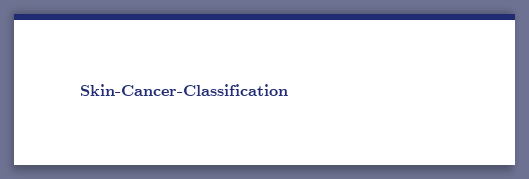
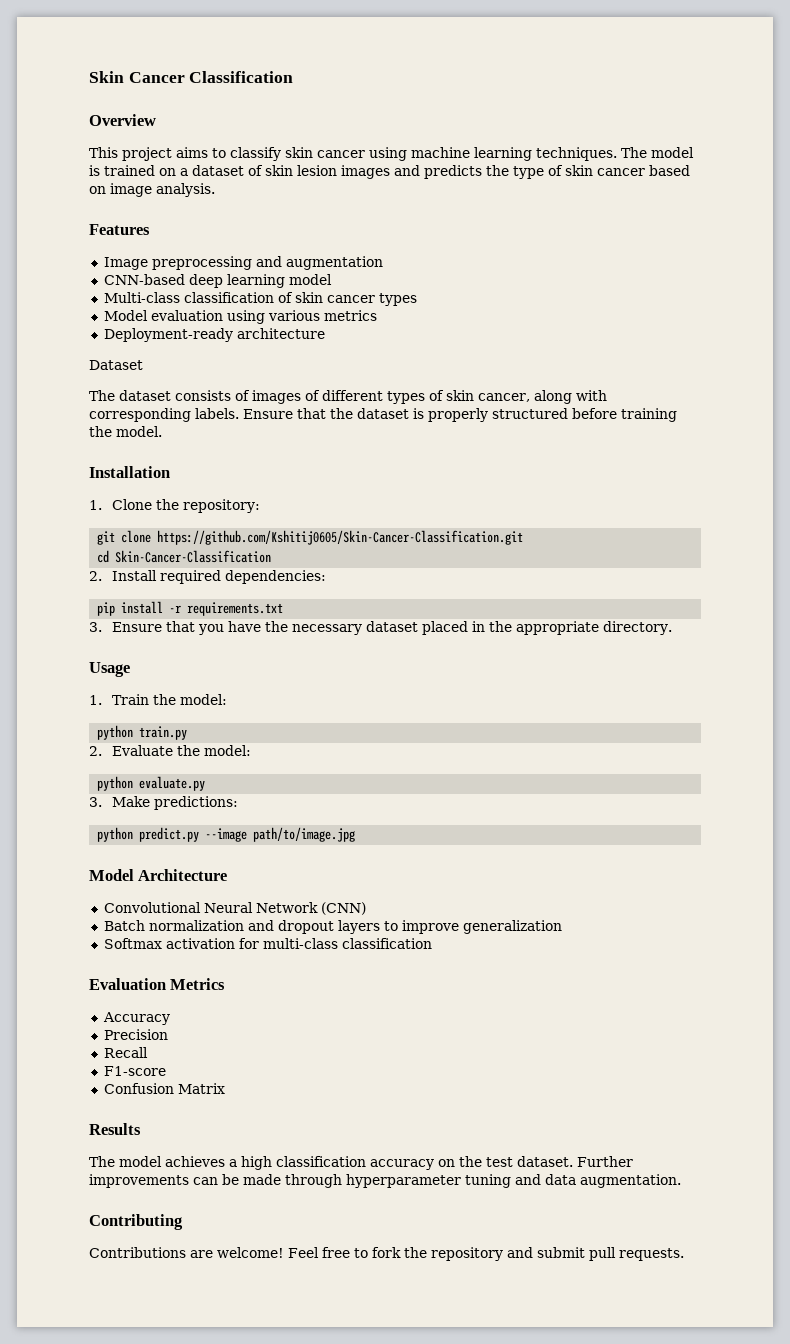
[80,84,288,96] Skin-Cancer-Classification -> [89,71,294,83] [89,114,156,126] [89,147,694,161] [89,165,690,179] [89,183,215,197] [89,224,150,235] [103,256,383,270] [103,274,332,288] [103,292,417,306] [103,310,377,324] [103,328,325,342] [89,360,143,370] [89,390,607,404] [89,408,677,422] [89,426,162,437] [89,466,170,478] [89,499,260,513] [97,530,524,545] [97,550,272,563] [89,570,326,584] [97,601,284,616] [89,621,672,635] [89,662,130,677] [89,694,227,705] [97,725,188,740] [89,745,251,756] [97,776,206,791] [89,796,238,810] [97,827,356,842] [89,869,228,881] [103,902,366,915] [103,920,562,934] [103,938,432,949] [89,978,226,990] [102,1012,170,1025] [103,1029,168,1040] [103,1047,148,1058] [103,1066,166,1076] [103,1083,225,1094] [89,1123,141,1135] [89,1156,633,1170] [89,1174,681,1188] [89,1214,183,1230] [89,1247,684,1261] Skin Cancer Classification // Overview // This project aims to classify skin cancer using machine learning techniques. The model is trained on a dataset of skin lesion images and predicts the type of skin cancer based on image analysis. // Features // Image preprocessing and augmentation // CNN-based deep learning model // Multi-class classification of skin cancer types // Model evaluation using various metrics // Deployment-ready architecture // Dataset // The dataset consists of images of different types of skin cancer, along with corresponding labels. Ensure that the dataset is properly structured before training the model. // Installation // 1. Clone the repository: // git clone https://github.com/Kshitij0605/Skin-Cancer-Classification.git // cd Skin-Cancer-Classification // 2. Install required dependencies: // pip install -r requirements.txt // 3. Ensure that you have the necessary dataset placed in the appropriate directory. // Usage // 1. Train the model: // python train.py // 2. Evaluate the model: // python evaluate.py // 3. Make predictions: // python predict.py --image path/to/image.jpg // Model Architecture // Convolutional Neural Network (CNN) // Batch normalization and dropout layers to improve generalization // Softmax activation for multi-class classification // Evaluation Metrics // Accuracy // Precision // Recall // F1-score // Confusion Matrix // Results // The model achieves a high classification accuracy on the test dataset. Further improvements can be made through hyperparameter tuning and data augmentation. // Contributing // Contributions are welcome! Feel free to fork the repository and submit pull requests.

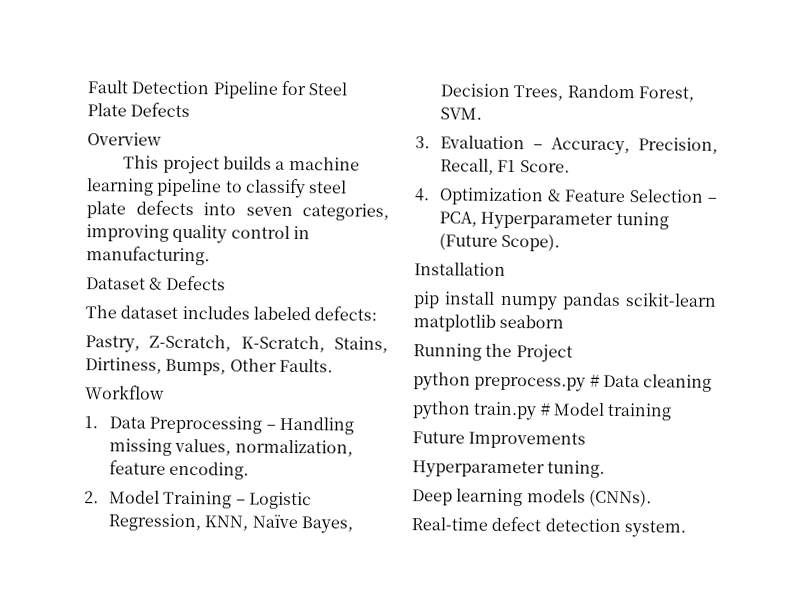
[89,71,294,83] [89,114,156,126] [89,147,694,161] [89,165,690,179] [89,183,215,197] [89,224,150,235] [103,256,383,270] [103,274,332,288] [103,292,417,306] [103,310,377,324] [103,328,325,342] Skin Cancer Classification // Overview // This project aims to classify skin cancer using machine learning techniques. The model is trained on a dataset of skin lesion images and predicts the type of skin cancer based on image analysis. // Features // Image preprocessing and augmentation // CNN-based deep learning model // Multi-class classification of skin cancer types // Model evaluation using various metrics // Deployment-ready architecture -> [87,80,348,99] [87,102,191,118] [87,132,162,146] [123,155,360,175] [86,178,348,199] [86,200,389,221] [86,224,310,244] [86,246,210,266] Fault Detection Pipeline for Steel Plate Defects // Overview // This project builds a machine learning pipeline to classify steel plate defects into seven categories, improving quality control in manufacturing.
(143, 365) none -> [149,275,226,291] & Defects
[175,390,607,404] [89,408,677,422] [89,426,162,437] [89,466,170,478] [89,499,260,513] [97,530,524,545] [97,550,272,563] [89,570,326,584] [97,601,284,616] [89,621,672,635] [89,662,130,677] [89,694,227,705] [97,725,188,740] [89,745,251,756] [97,776,206,791] [89,796,238,810] [97,827,356,842] [89,869,228,881] [103,902,366,915] [103,920,562,934] [103,938,432,949] [89,978,226,990] [102,1012,170,1025] [103,1029,168,1040] [103,1047,148,1058] [103,1066,166,1076] [103,1083,225,1094] [89,1123,141,1135] [89,1156,633,1170] [89,1174,681,1188] [89,1214,183,1230] [89,1247,684,1261] consists of images of different types of skin cancer, along with corresponding labels. Ensure that the dataset is properly structured before training the model. // Installation // 1. Clone the repository: // git clone https://github.com/Kshitij0605/Skin-Cancer-Classification.git // cd Skin-Cancer-Classification // 2. Install required dependencies: // pip install -r requirements.txt // 3. Ensure that you have the necessary dataset placed in the appropriate directory. // Usage // 1. Train the model: // python train.py // 2. Evaluate the model: // python evaluate.py // 3. Make predictions: // python predict.py --image path/to/image.jpg // Model Architecture // Convolutional Neural Network (CNN) // Batch normalization and dropout layers to improve generalization // Softmax activation for multi-class classification // Evaluation Metrics // Accuracy // Precision // Recall // F1-score // Confusion Matrix // Results // The model achieves a high classification accuracy on the test dataset. Further improvements can be made through hyperparameter tuning and data augmentation. // Contributing // Contributions are welcome! Feel free to fork the repository and submit pull requests. -> [181,305,378,321] [85,334,388,353] [85,357,333,376] [85,385,165,400] [84,415,354,435] [108,438,353,457] [108,460,250,480] [84,490,312,510] [107,513,353,534] [439,83,694,102] [439,107,482,120] [415,135,718,156] [439,158,570,175] [414,187,717,206] [438,211,669,230] [438,233,561,252] [414,262,506,276] [413,291,717,311] [413,314,565,332] [413,343,573,363] [413,372,713,392] [412,401,673,421] [412,431,587,449] [412,460,606,479] [412,488,652,508] [411,516,686,538] includes labeled defects: // Pastry, Z-Scratch, K-Scratch, Stains, Dirtiness, Bumps, Other Faults. // Workflow // 1. Data Preprocessing – Handling missing values, normalization, feature encoding. // 2. Model Training – Logistic Regression, KNN, Naïve Bayes, Decision Trees, Random Forest, SVM. // 3. Evaluation – Accuracy, Precision, Recall, F1 Score. // 4. Optimization & Feature Selection – PCA, Hyperparameter tuning (Future Scope). // Installation // pip install numpy pandas scikit-learn matplotlib seaborn // Running the Project // python preprocess.py # Data cleaning // python train.py # Model training // Future Improvements // Hyperparameter tuning. // Deep learning models (CNNs). // Real-time defect detection system.

